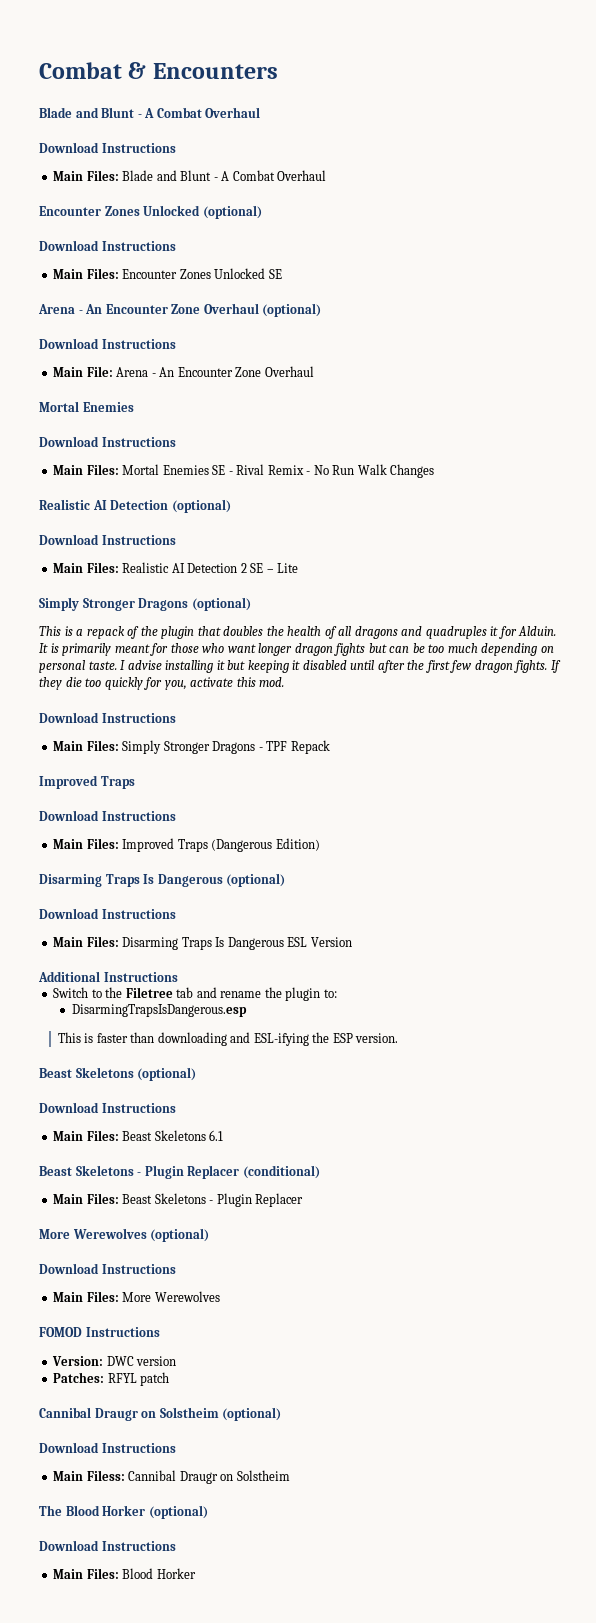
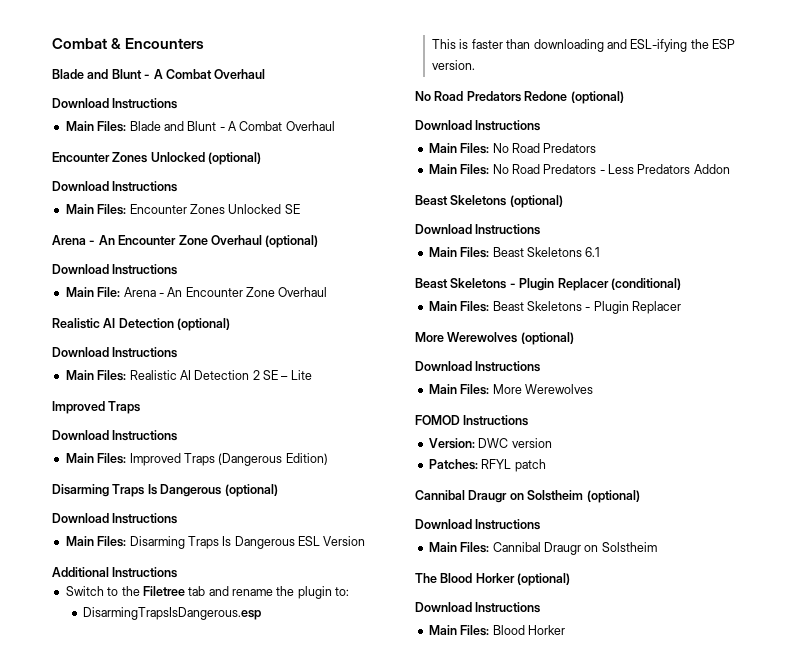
[39,401,134,412] [39,436,176,447] [53,464,435,478] // Mortal Enemies // Download Instructions // Main Files: Mortal Enemies SE - Rival Remix - No Run Walk Changes -> (328, 292) none
[39,597,251,611] [39,626,557,639] [39,643,554,656] [39,660,561,673] [39,677,285,690] [39,712,176,723] [53,740,330,754] // Simply Stronger Dragons (optional) // This is a repack of the plugin that doubles the health of all dragons and quadruples it for Alduin. It is primarily meant for those who want longer dragon fights but can be too much depending on personal taste. I advise installing it but keeping it disabled until after the first few dragon fights. If they die too quickly for you, activate this mod. // Download Instructions // Main Files: Simply Stronger Dragons - TPF Repack -> (312, 375) none
(399, 1038) none -> [415,91,624,104] [415,120,541,131] [428,143,597,154] [428,164,730,175] // No Road Predators Redone (optional) // Download Instructions // Main Files: No Road Predators // Main Files: No Road Predators - Less Predators Addon
[86,1470,125,1481] Filess: -> [460,542,490,553] Files:

